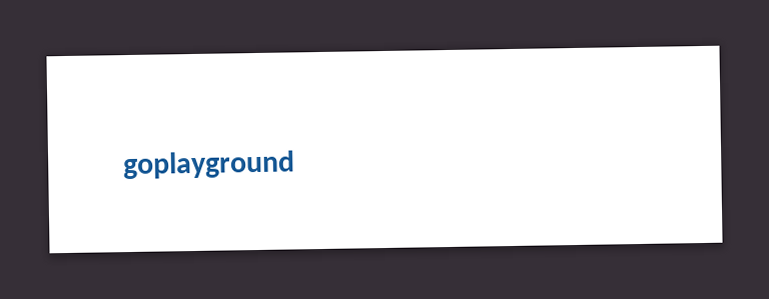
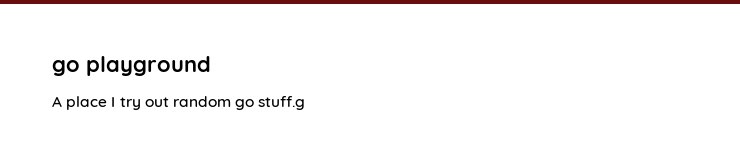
[123,150,295,180] goplayground -> [52,56,211,76] [52,96,306,110] go playground // A place I try out random go stuff.g

